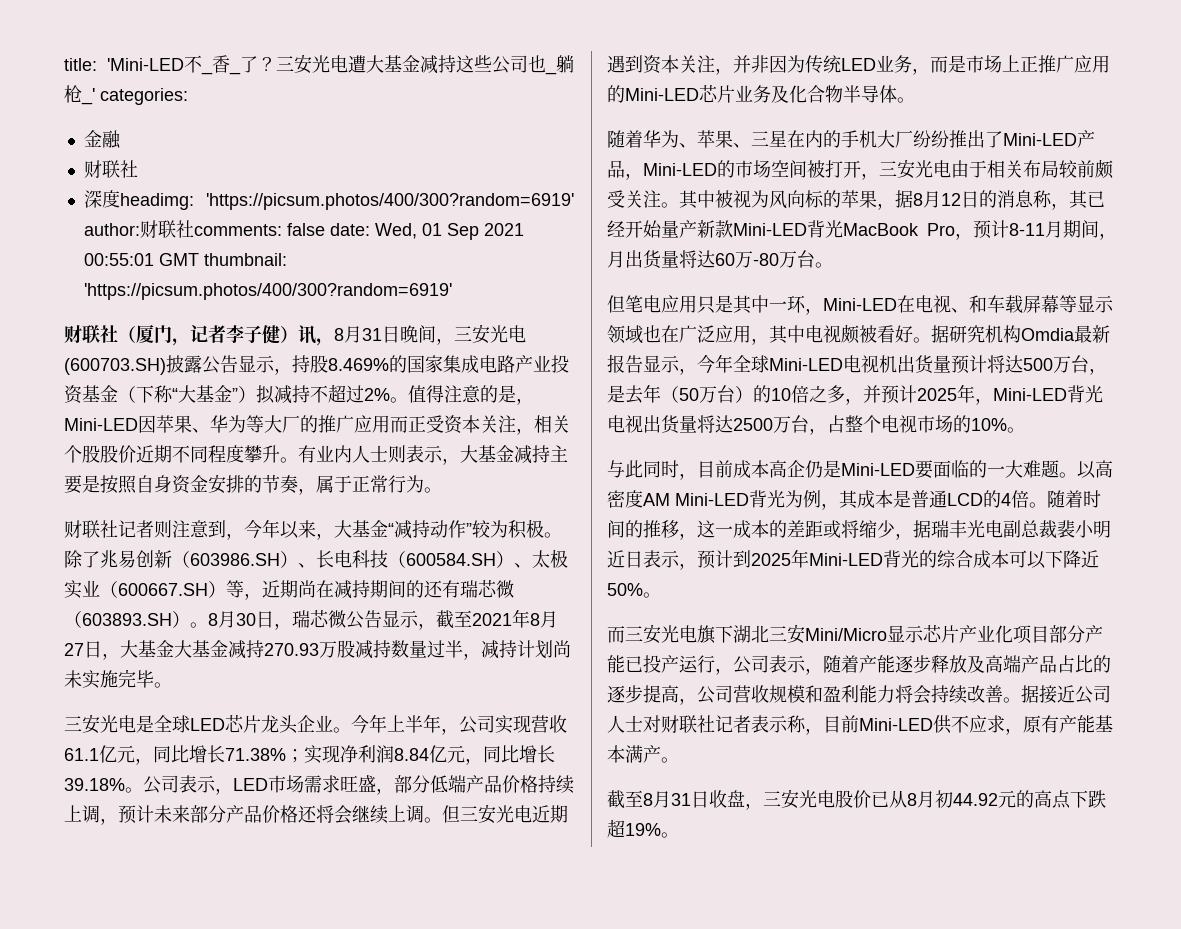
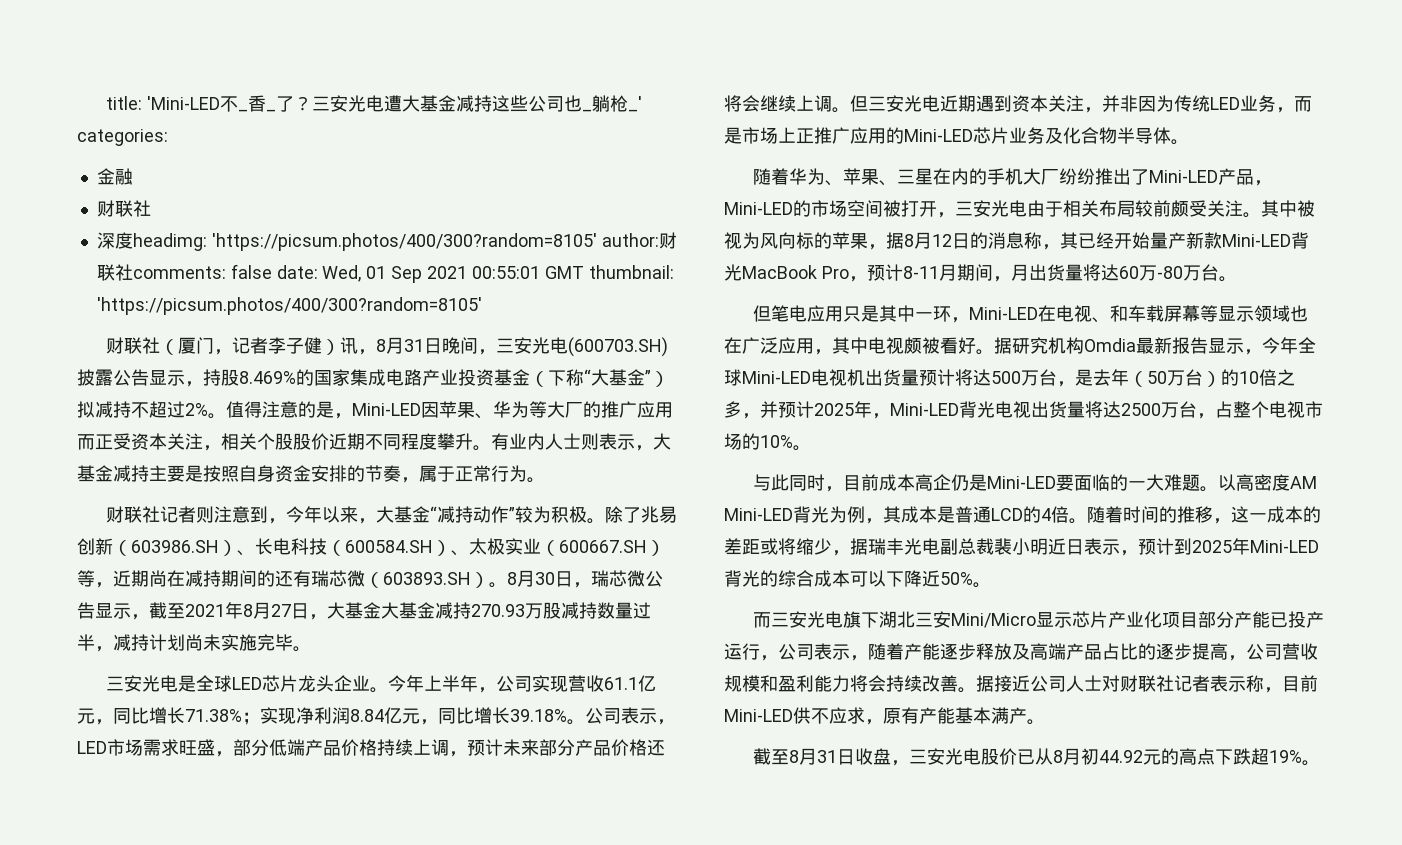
[206,193,574,210] 'https://picsum.photos/400/300?random=6919' -> [211,233,597,251] 'https://picsum.photos/400/300?random=8105'
[83,283,452,300] 'https://picsum.photos/400/300?random=6919' -> [96,297,482,315] 'https://picsum.photos/400/300?random=8105'

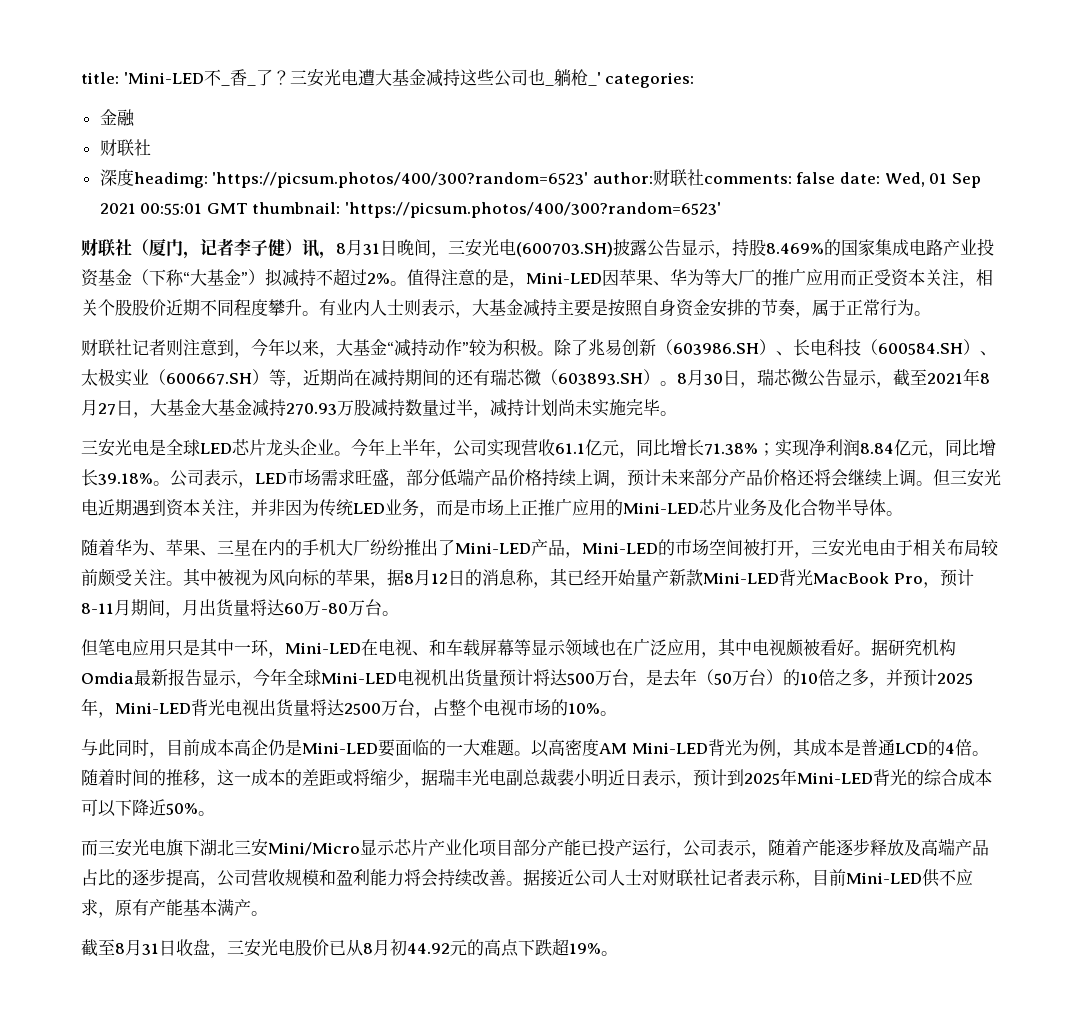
[211,233,597,251] 'https://picsum.photos/400/300?random=8105' -> [212,172,589,188] 'https://picsum.photos/400/300?random=6523'
[96,297,482,315] 'https://picsum.photos/400/300?random=8105' -> [345,202,722,218] 'https://picsum.photos/400/300?random=6523'

